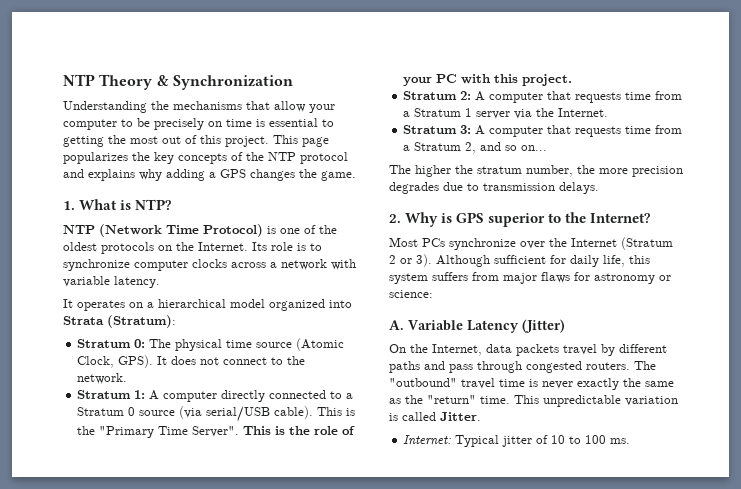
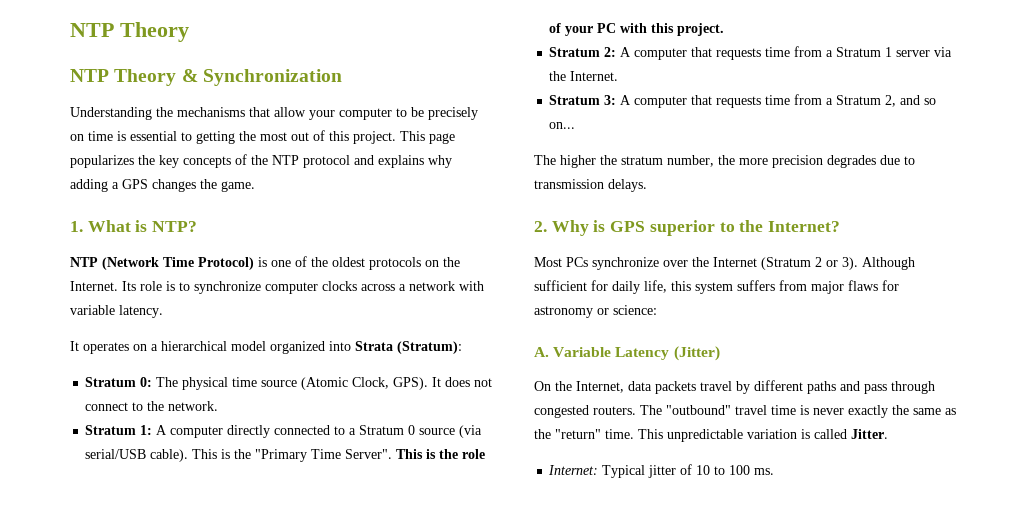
[63,74,153,90] NTP Theory -> [70,22,189,42] [70,69,177,86] NTP Theory // NTP Theory

